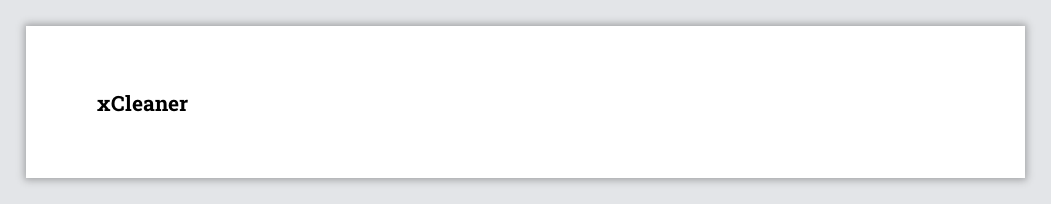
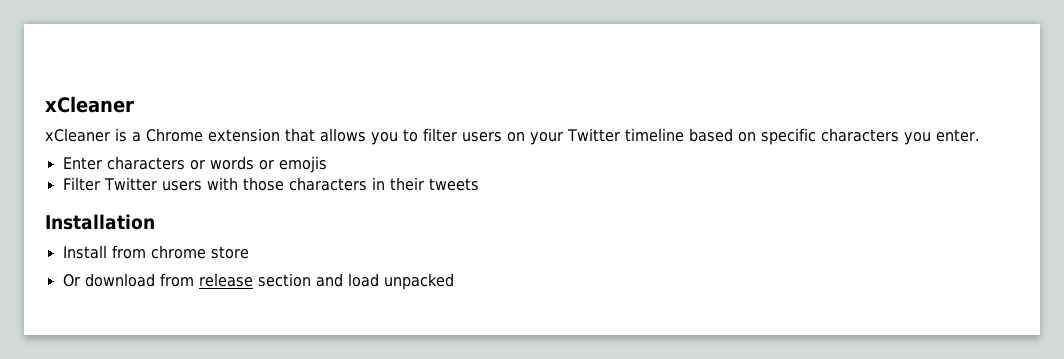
[97,95,188,112] xCleaner -> [45,96,134,113] [45,128,980,145] [62,156,327,173] [62,177,479,191] [45,214,155,230] [62,245,249,259] [62,273,454,290] xCleaner // xCleaner is a Chrome extension that allows you to filter users on your Twitter timeline based on specific characters you enter. // Enter characters or words or emojis // Filter Twitter users with those characters in their tweets // Installation // Install from chrome store // Or download from release section and load unpacked

